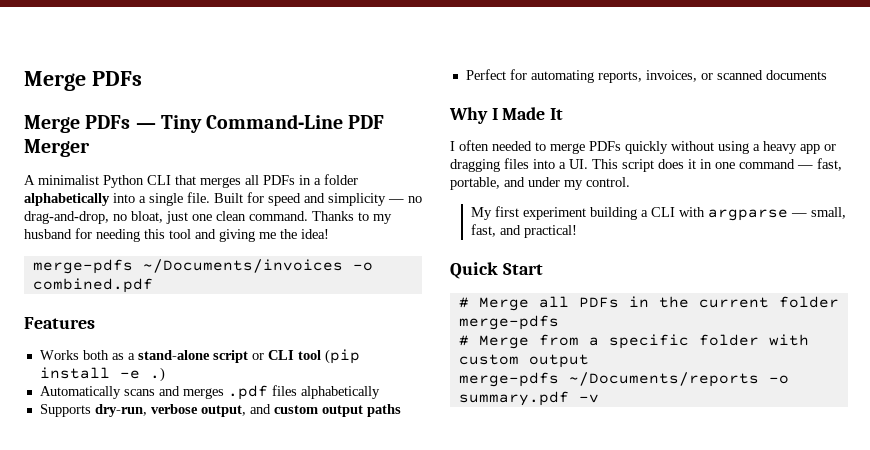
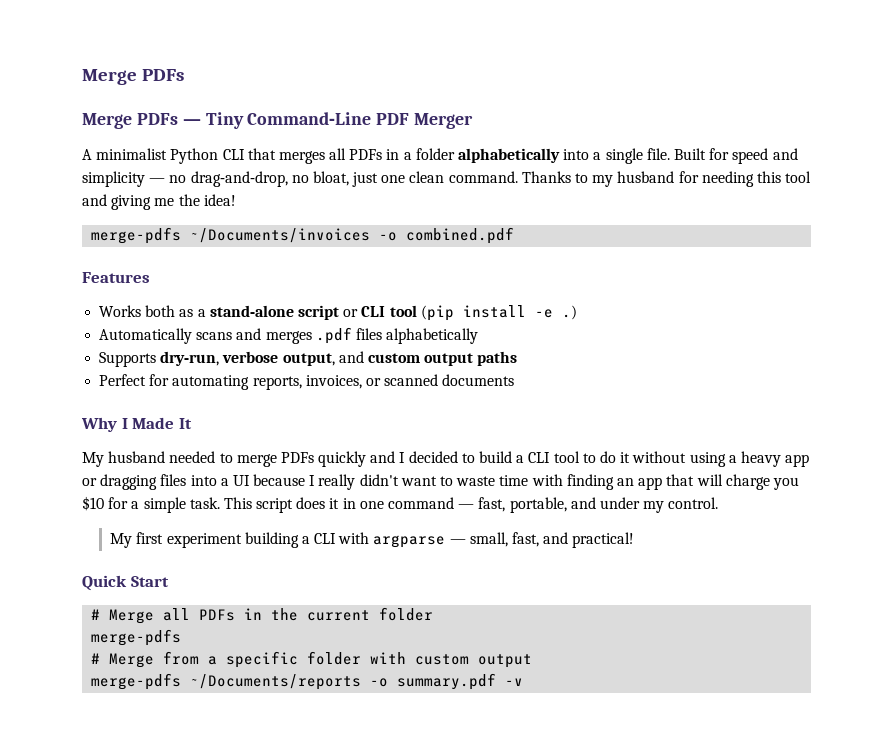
[450,140,489,151] I often -> [82,451,166,467] My husband
(668, 147) none -> [370,451,631,463] and I decided to build a CLI tool to do it
[569,159,588,169] UI. -> [232,474,799,490] [82,496,220,513] UI because I really didn't want to waste time with finding an app that will charge you $10 for a simple task.

